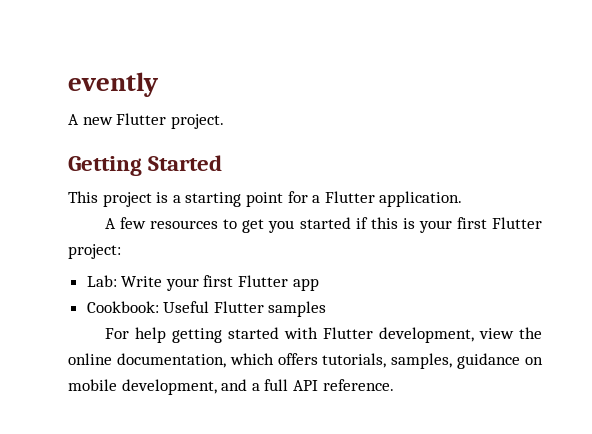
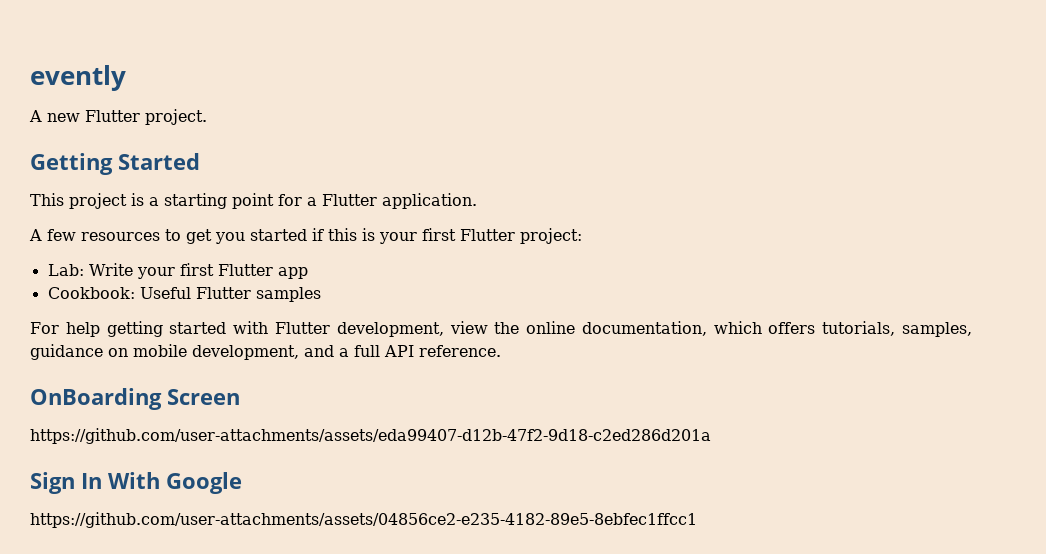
(394, 385) none -> [30,388,240,410] [30,428,711,444] [30,472,242,494] [30,512,697,528] // OnBoarding Screen // https://github.com/user-attachments/assets/eda99407-d12b-47f2-9d18-c2ed286d201a // Sign In With Google // https://github.com/user-attachments/assets/04856ce2-e235-4182-89e5-8ebfec1ffcc1

